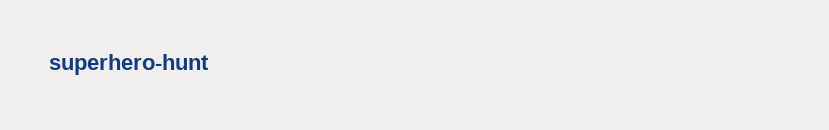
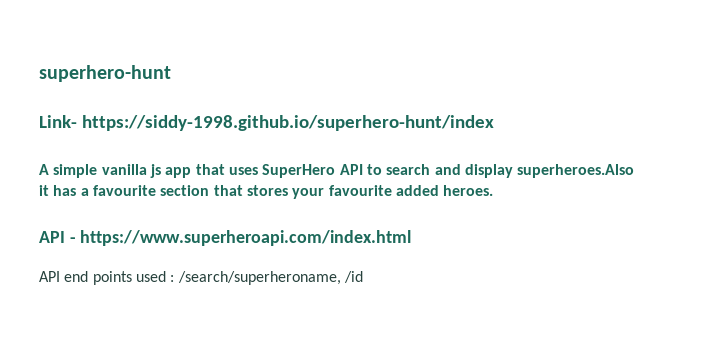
(209, 64) none -> [39,115,494,131] [39,164,635,178] [39,185,494,199] [39,230,412,246] [39,271,363,285] // Link- https://siddy-1998.github.io/superhero-hunt/index // A simple vanilla js app that uses SuperHero API to search and display superheroes.Also it has a favourite section that stores your favourite added heroes. // API - https://www.superheroapi.com/index.html // API end points used : /search/superheroname, /id

